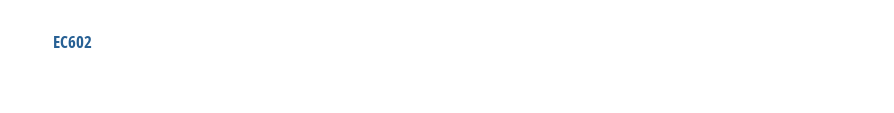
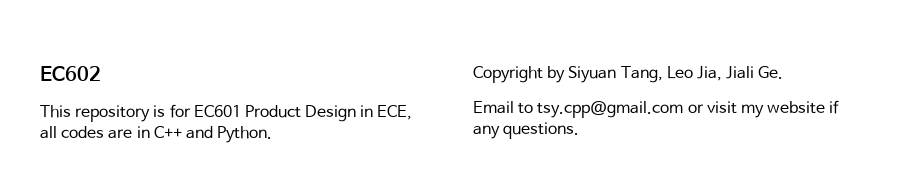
(92, 42) none -> [40,104,413,122] [40,126,273,143] [473,66,784,83] [473,100,840,118] [473,122,580,139] // This repository is for EC601 Product Design in ECE, all codes are in C++ and Python. // Copyright by Siyuan Tang, Leo Jia, Jiali Ge. // Email to tsy.cpp@gmail.com or visit my website if any questions.

